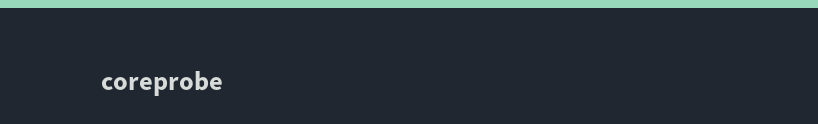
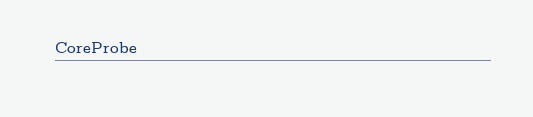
[101,71,223,96] coreprobe -> [55,42,137,53] CoreProbe

